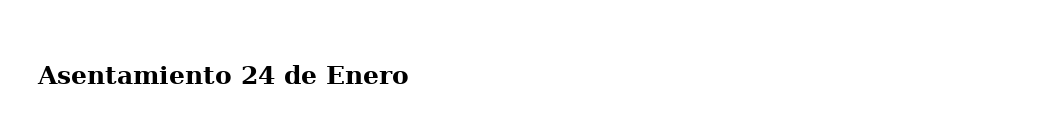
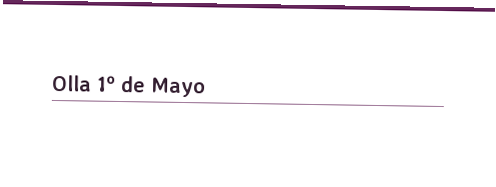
[37,65,409,84] Asentamiento 24 de Enero -> [52,74,206,98] Olla 1º de Mayo

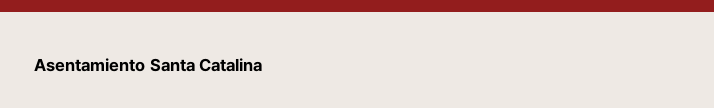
[52,74,206,98] Olla 1º de Mayo -> [34,58,263,72] Asentamiento Santa Catalina

